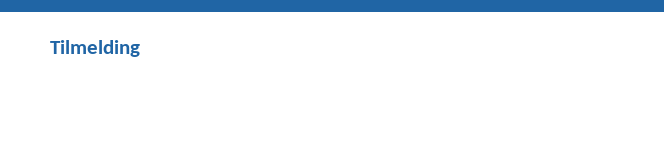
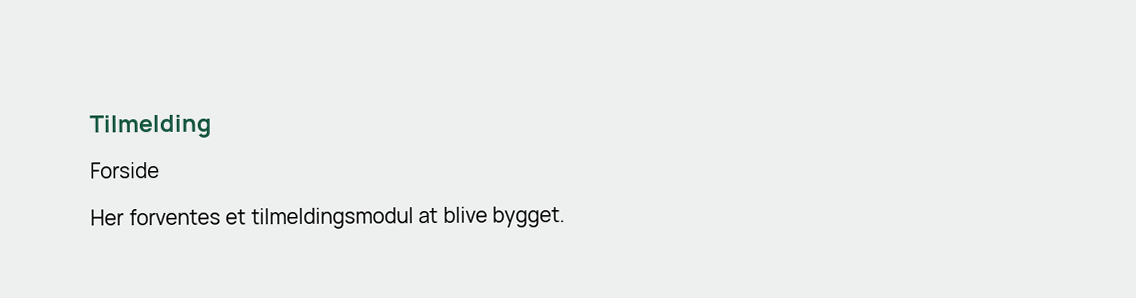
(140, 48) none -> [90,161,160,179] [90,206,566,230] // Forside // Her forventes et tilmeldingsmodul at blive bygget.

